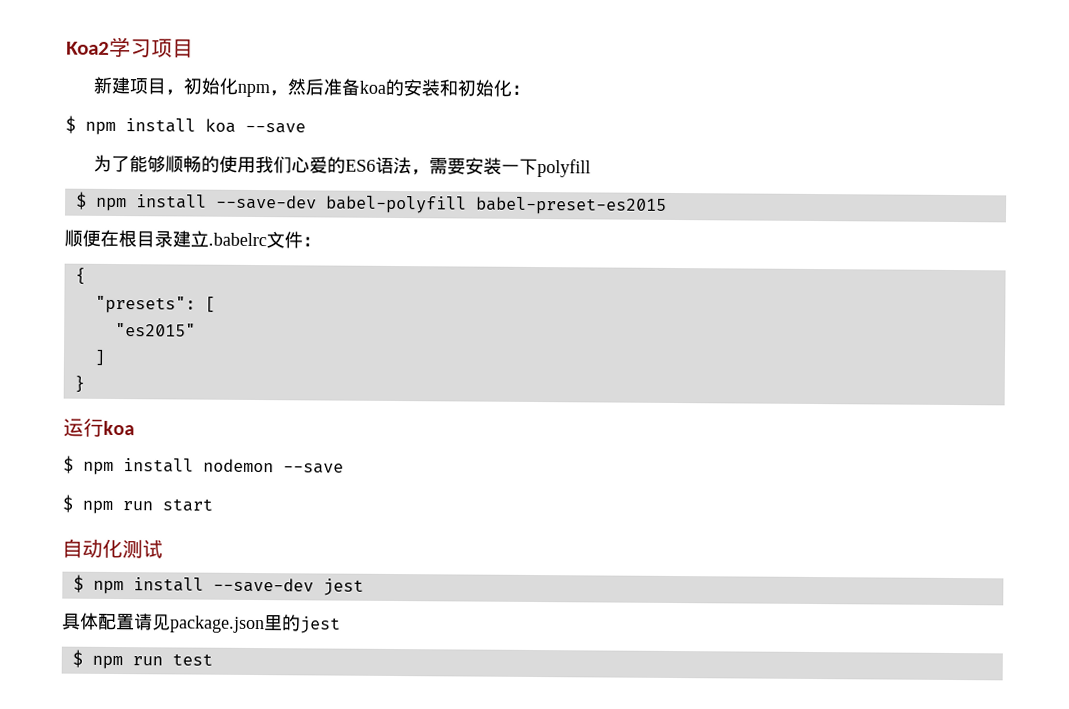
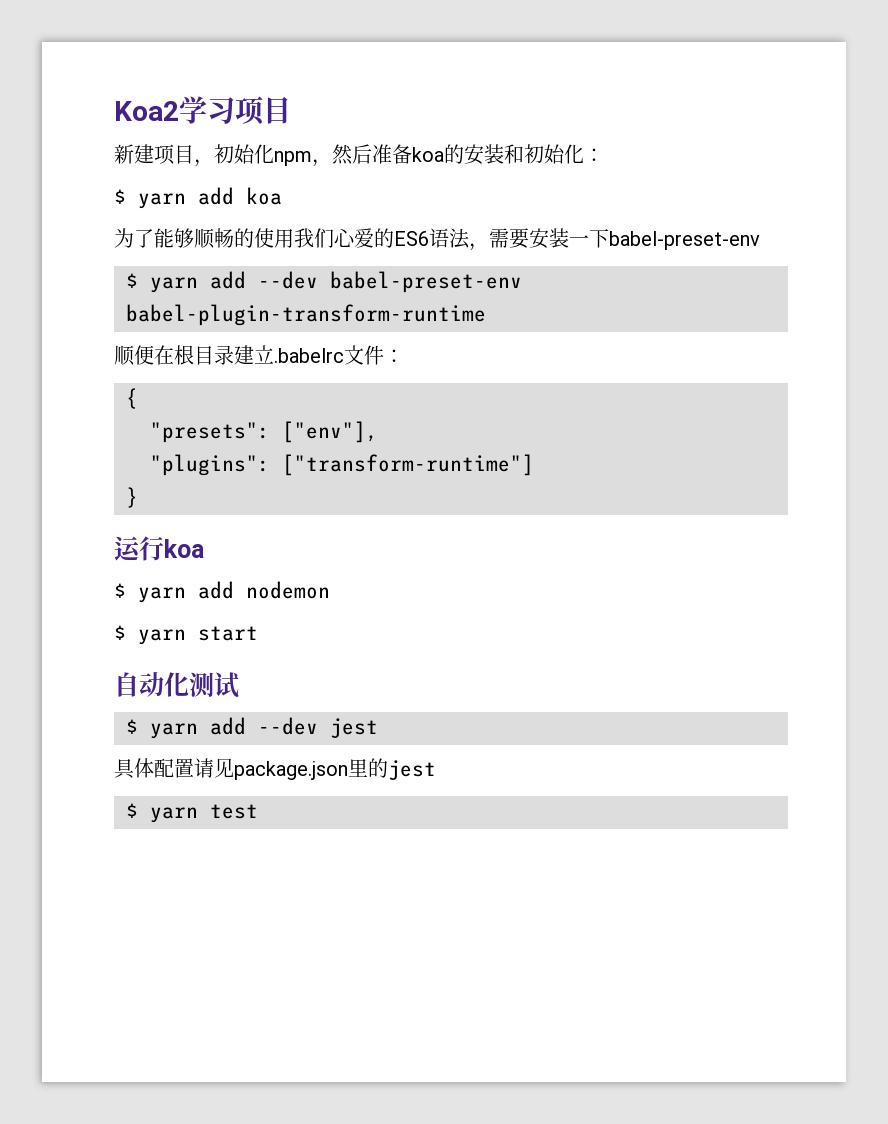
[85,118,306,135] npm install koa --save -> [138,187,282,209] yarn add koa
[536,159,591,178] [75,191,667,215] polyfill // $ npm install --save-dev babel-polyfill babel-preset-es2015 -> [609,231,760,250] [126,271,522,293] [126,304,486,326] babel-preset-env // $ yarn add --dev babel-preset-env babel-plugin-transform-runtime
[204,296,216,313] [114,322,196,337] [93,349,106,366] [ // "es2015" // ] -> [282,421,378,443] [150,454,534,476] ["env"], // "plugins": ["transform-runtime"]
[83,458,194,475] npm install -> [138,581,234,603] yarn add
[283,463,344,474] [62,494,153,514] --save // $ npm run -> [114,625,186,645] // $ yarn
[92,577,314,595] npm install --save-dev -> [150,717,318,739] yarn add --dev
[91,655,163,670] npm run -> [150,807,198,823] yarn

